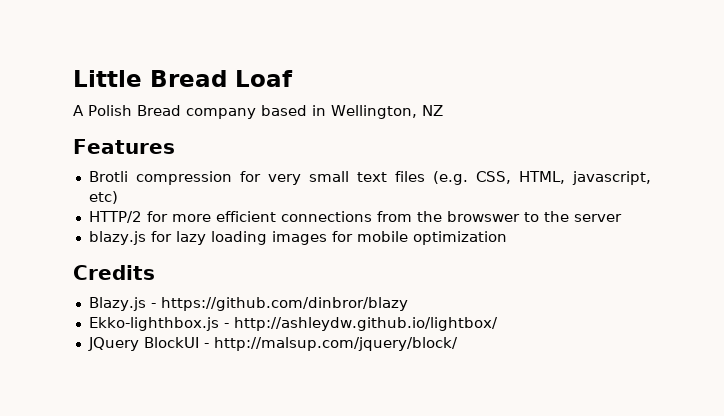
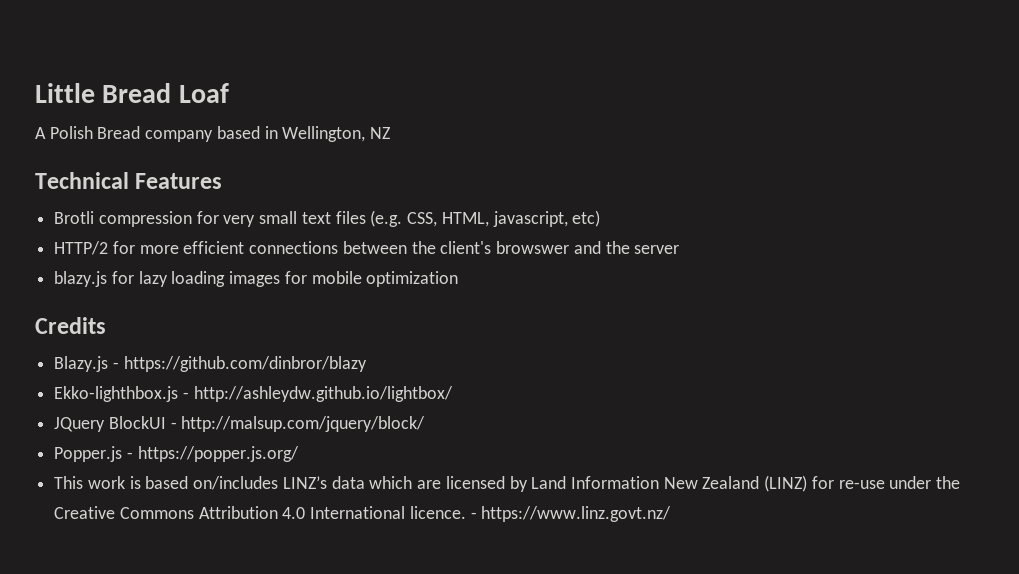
(443, 110) none -> [35,172,129,189] Technical
[376,211,539,222] from the browswer to -> [342,241,601,254] between the client's browswer and
(458, 344) none -> [54,446,299,462] [54,475,961,492] [54,506,672,522] // Popper.js - https://popper.js.org/ // This work is based on/includes LINZ’s data which are licensed by Land Information New Zealand (LINZ) for re-use under the Creative Commons Attribution 4.0 International licence. - https://www.linz.govt.nz/

